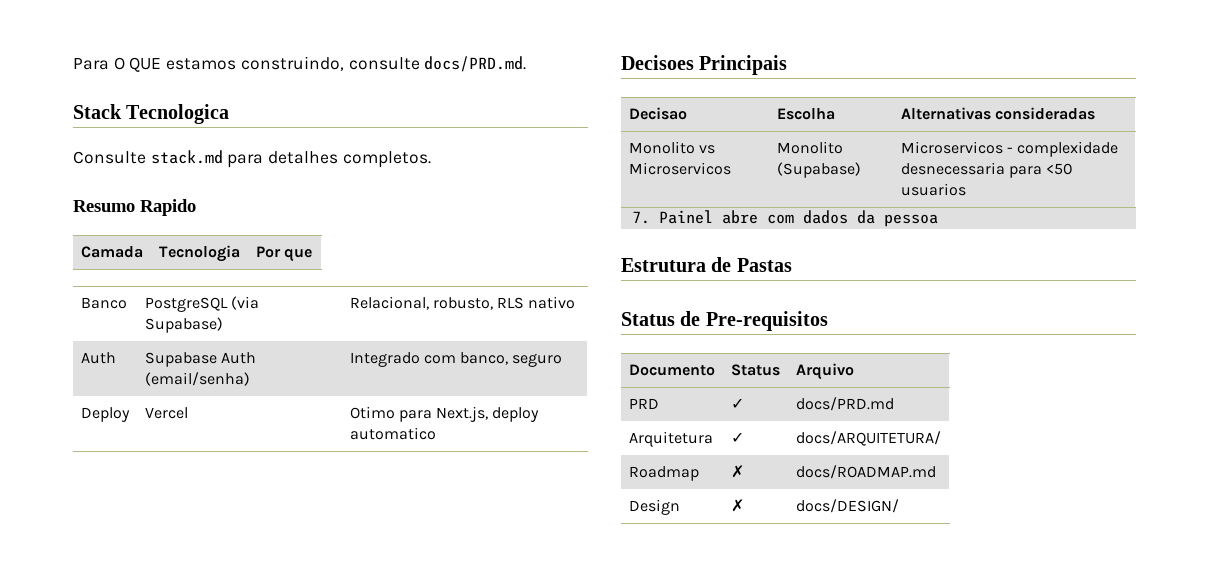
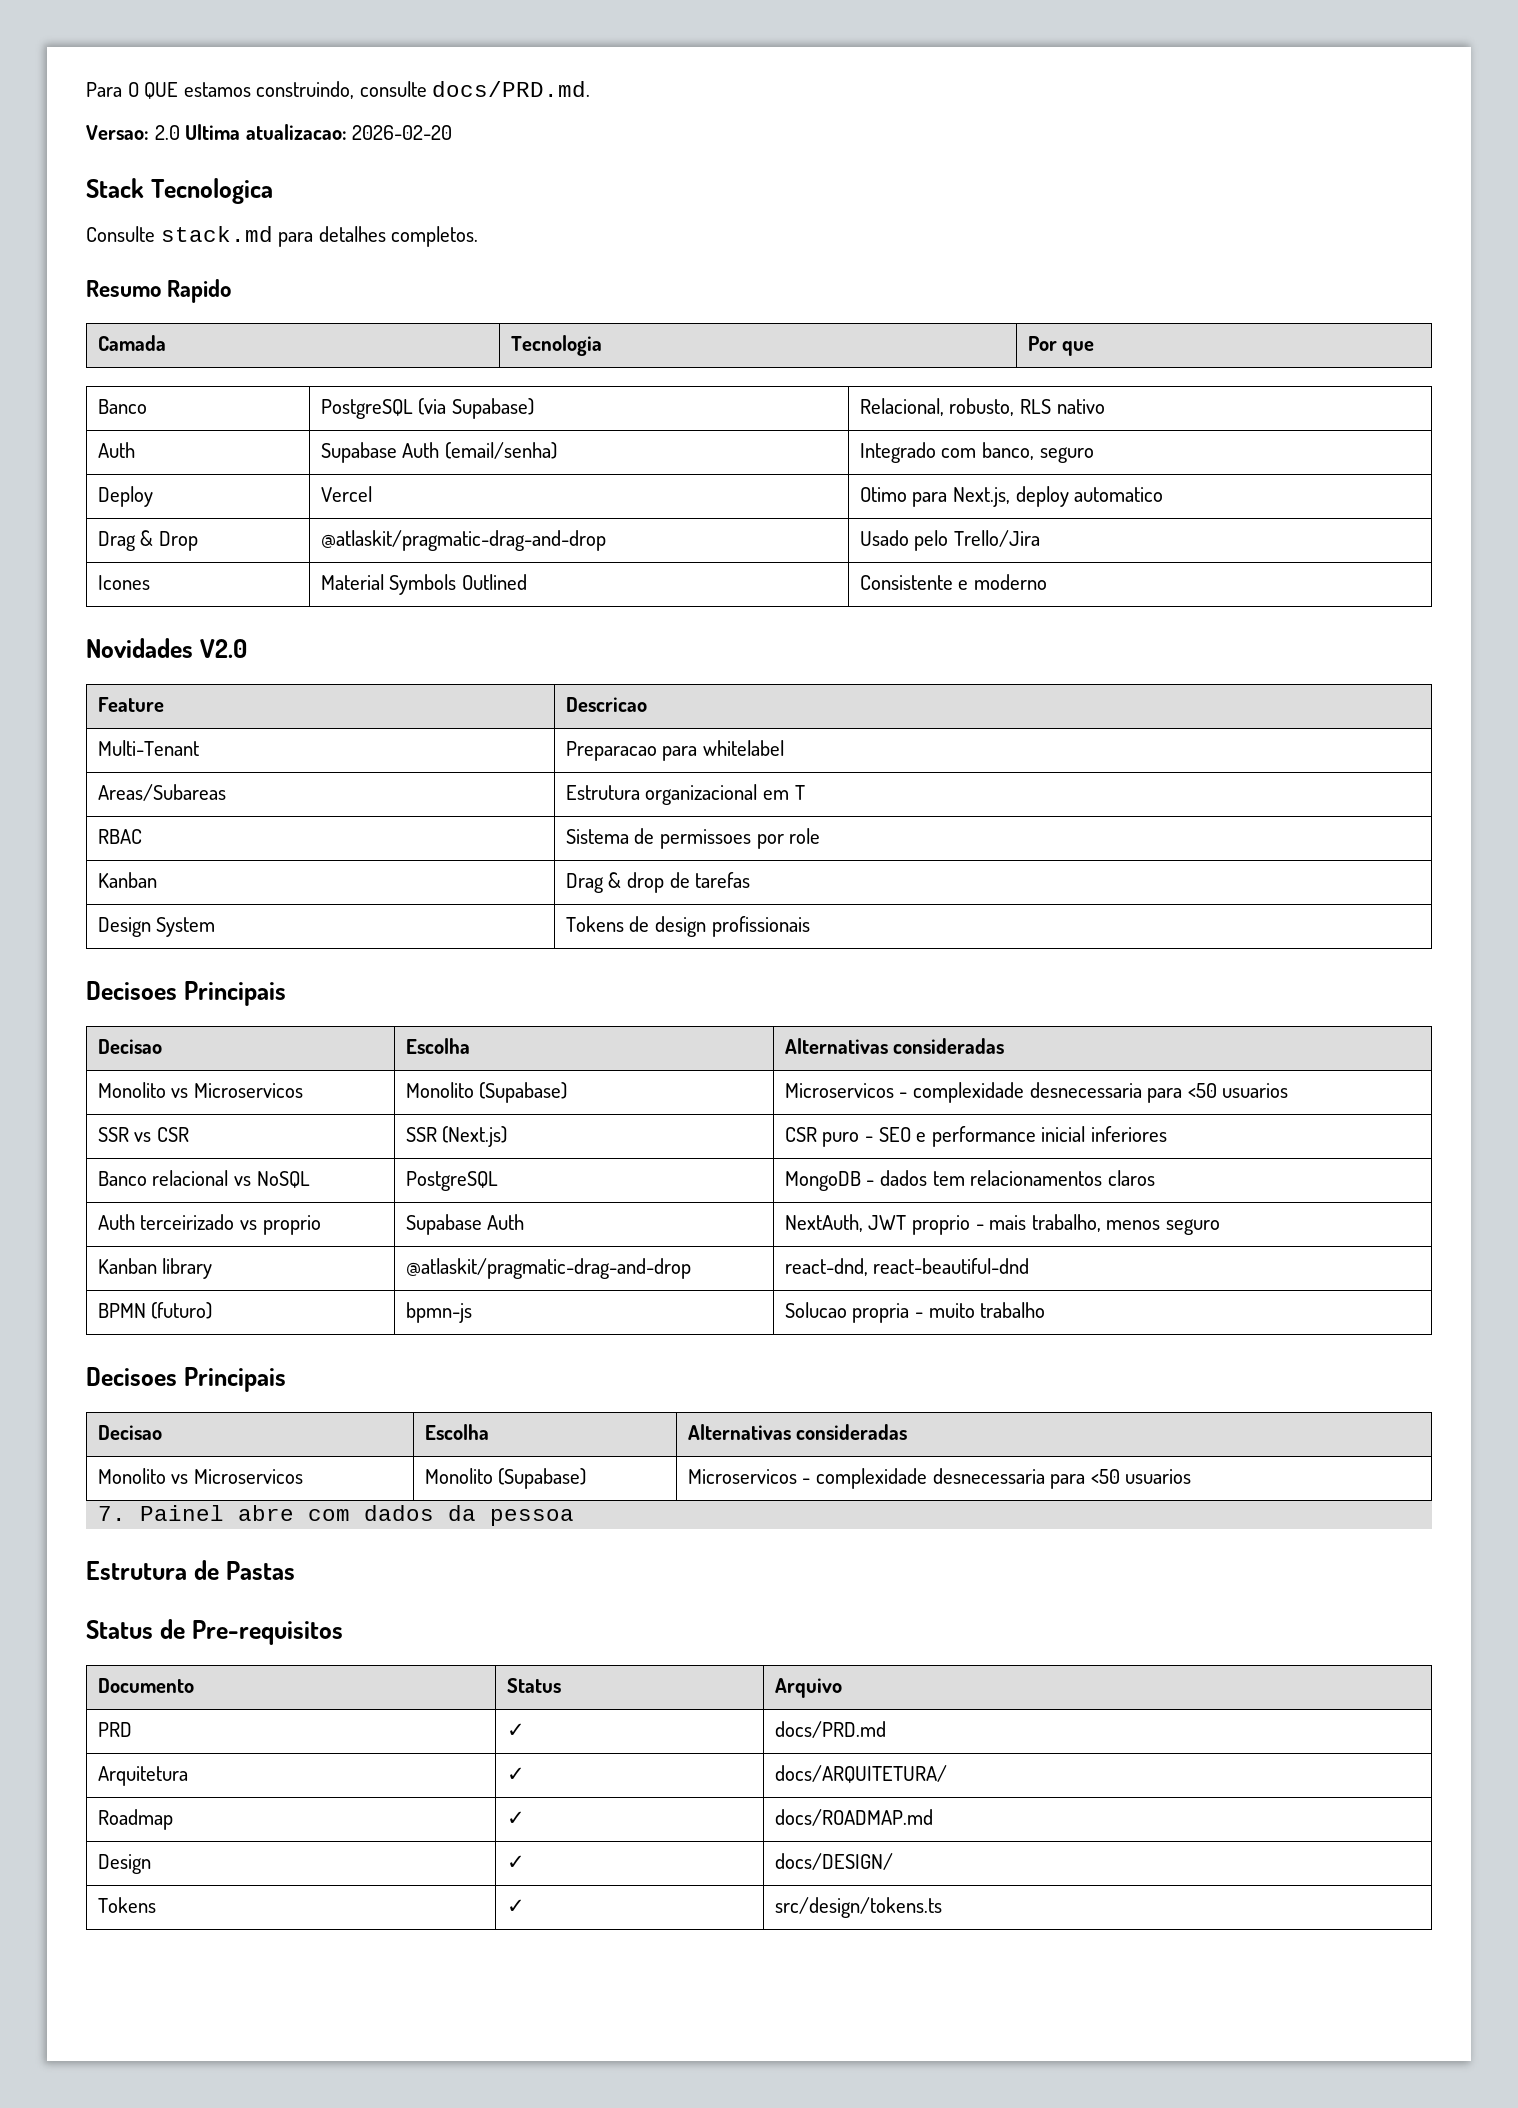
(527, 64) none -> [86,124,453,140] // Versao: 2.0 Ultima atualizacao: 2026-02-20
(436, 433) none -> [97,530,199,551] [320,530,606,551] [859,530,1041,551] [97,575,150,590] [320,574,528,595] [859,574,1048,590] [86,638,247,658] [97,697,164,712] [565,697,647,712] [97,740,199,756] [565,740,785,761] [97,784,226,801] [565,784,805,805] [97,829,142,844] [565,828,821,849] [97,872,157,888] [565,872,751,893] [97,917,216,937] [565,916,810,937] [86,981,286,1006] [97,1039,162,1054] [405,1038,470,1054] [784,1038,1005,1054] [97,1082,304,1098] [405,1082,568,1103] [784,1082,1289,1103] [97,1127,190,1142] [405,1126,508,1147] [784,1126,1167,1147] [97,1170,310,1188] [405,1171,498,1191] [784,1170,1155,1191] [97,1214,321,1235] [405,1214,525,1235] [784,1214,1220,1235] [97,1258,213,1279] [405,1258,691,1279] [784,1258,1030,1276] [97,1302,213,1319] [405,1302,472,1323] [784,1302,1046,1323] // Drag & Drop | @atlaskit/pragmatic-drag-and-drop | Usado pelo Trello/Jira // Icones | Material Symbols Outlined | Consistente e moderno // Novidades V2.0 // Feature | Descricao // Multi-Tenant | Preparacao para whitelabel // Areas/Subareas | Estrutura organizacional em T // RBAC | Sistema de permissoes por role // Kanban | Drag & drop de tarefas // Design System | Tokens de design profissionais // Decisoes Principais // Decisao | Escolha | Alternativas consideradas // Monolito vs Microservicos | Monolito (Supabase) | Microservicos - complexidade desnecessaria para <50 usuarios // SSR vs CSR | SSR (Next.js) | CSR puro - SEO e performance inicial inferiores // Banco relacional vs NoSQL | PostgreSQL | MongoDB - dados tem relacionamentos claros // Auth terceirizado vs proprio | Supabase Auth | NextAuth, JWT proprio - mais trabalho, menos seguro // Kanban library | @atlaskit/pragmatic-drag-and-drop | react-dnd, react-beautiful-dnd // BPMN (futuro) | bpmn-js | Solucao propria - muito trabalho
[730,465,744,478] ✗ -> [506,1811,525,1825] ✓
[730,499,744,512] ✗ -> [506,1855,525,1869] ✓
(899, 506) none -> [97,1897,156,1913] [506,1899,525,1913] [774,1897,942,1918] // Tokens | ✓ | src/design/tokens.ts

